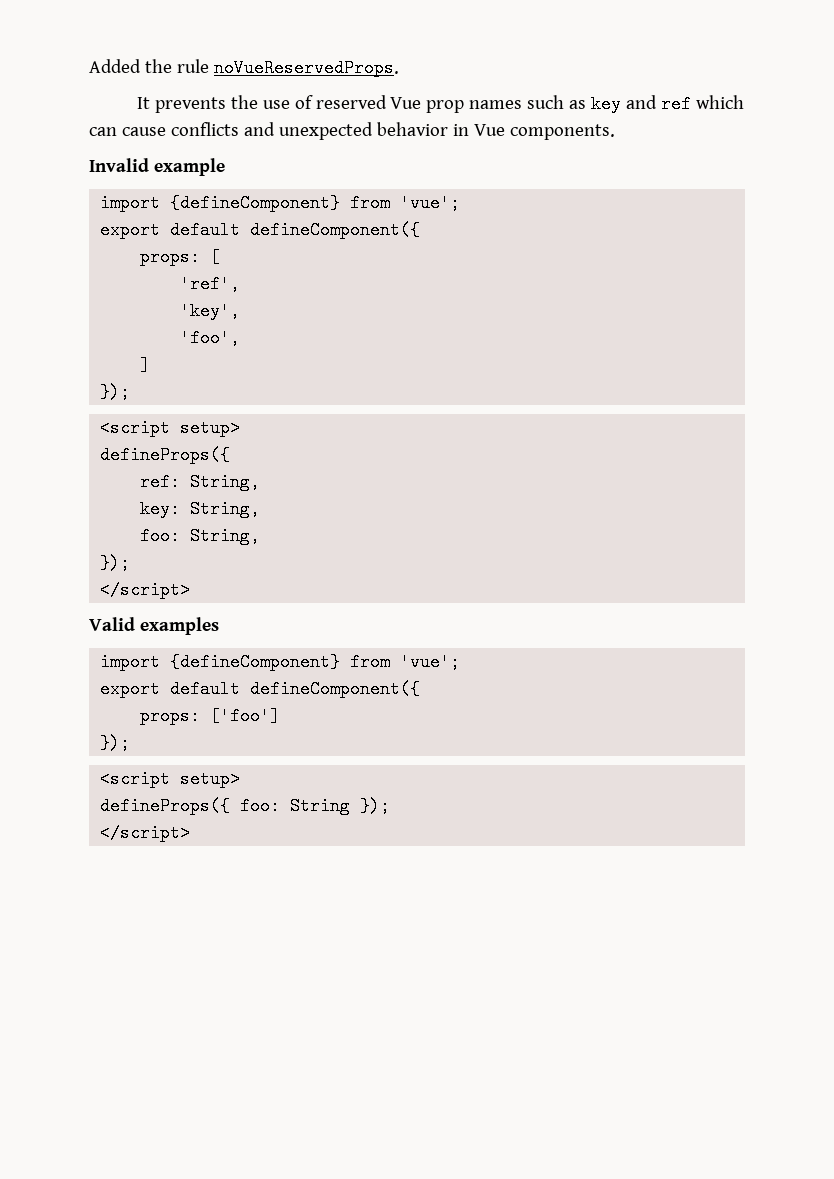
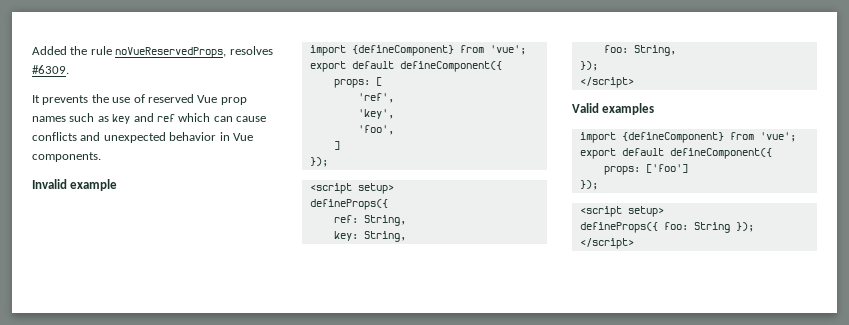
[213,59,399,77] noVueReservedProps. -> [115,46,273,58] [32,65,69,74] noVueReservedProps, resolves #6309.

